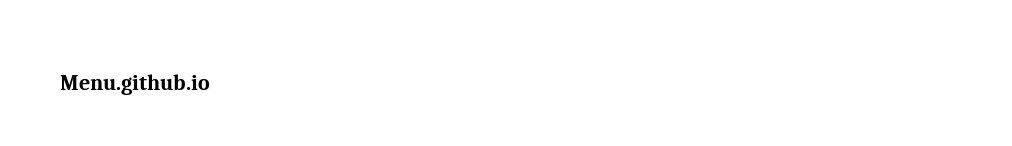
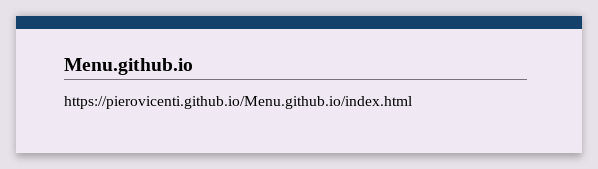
(210, 84) none -> [64,96,412,109] // https://pierovicenti.github.io/Menu.github.io/index.html

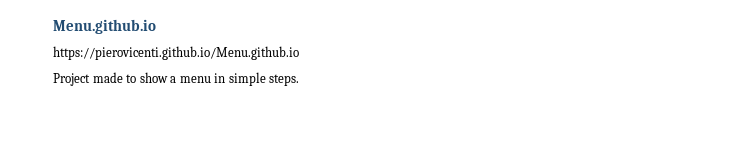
[64,96,412,109] https://pierovicenti.github.io/Menu.github.io/index.html -> [53,46,299,60] [53,72,300,86] https://pierovicenti.github.io/Menu.github.io // Project made to show a menu in simple steps.

